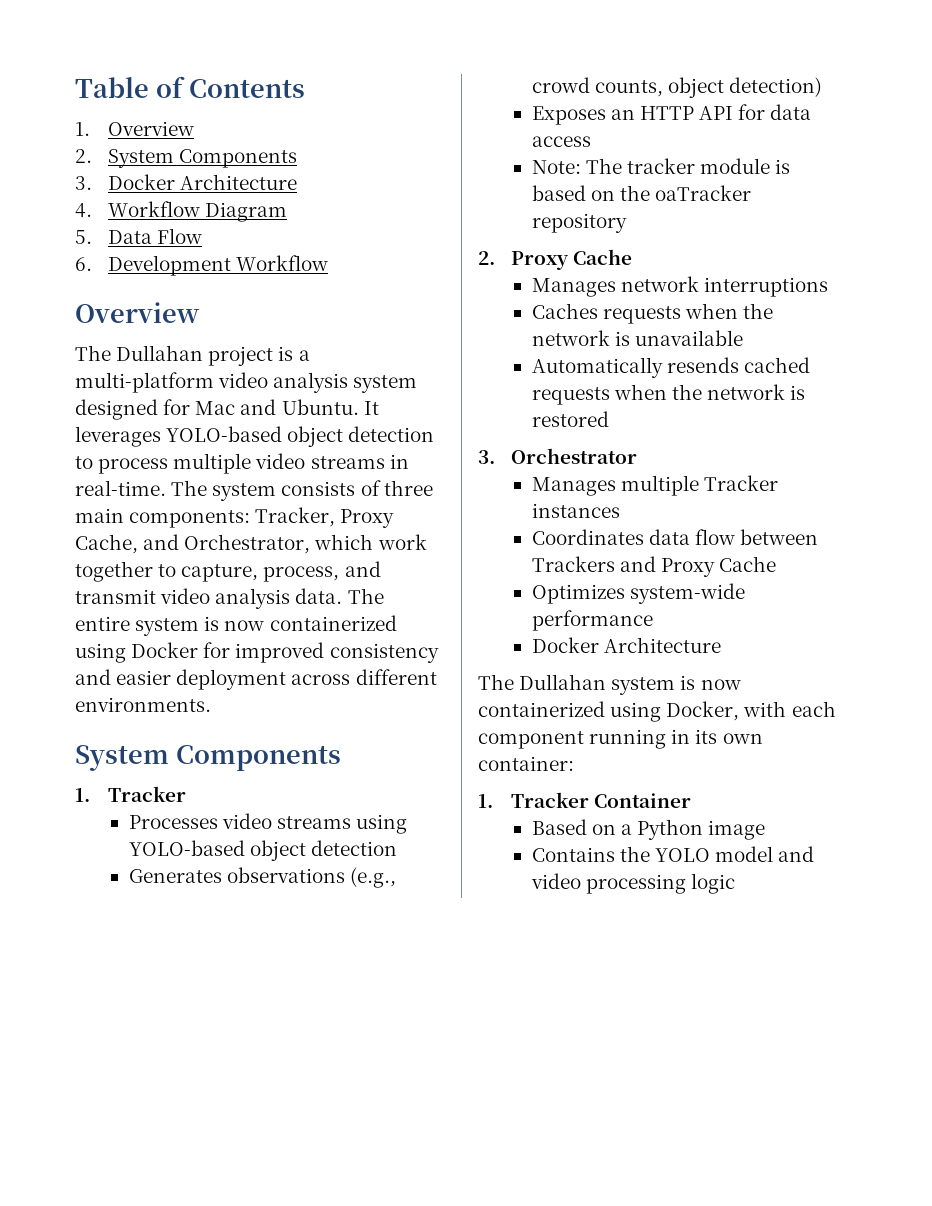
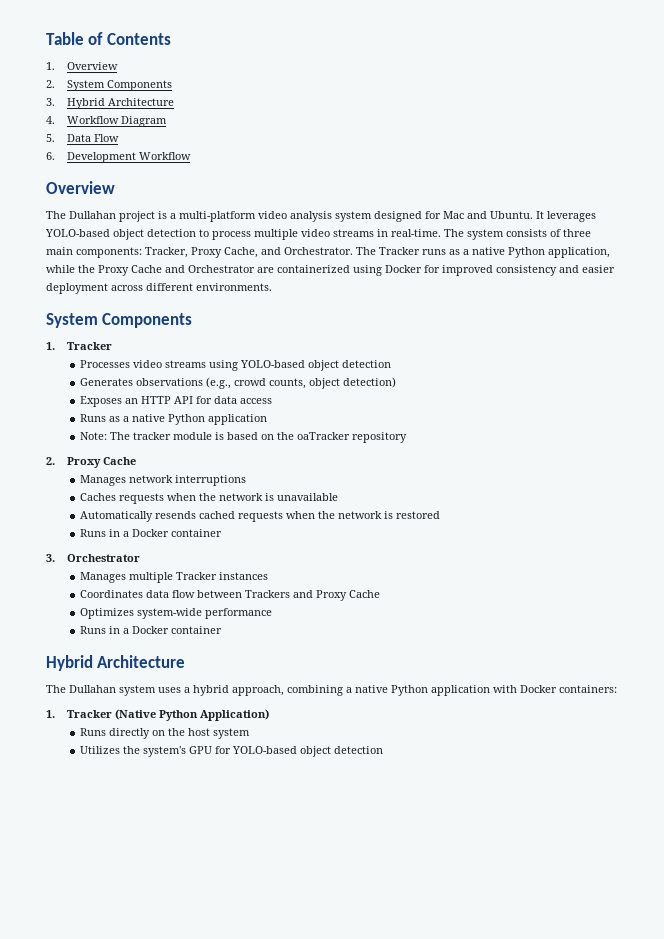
[107,174,175,190] Docker -> [67,98,106,109] Hybrid
[184,534,427,554] [75,561,381,582] [75,588,384,609] [75,616,265,636] Orchestrator, which work together to capture, process, and transmit video analysis data. The entire system is now -> [284,247,610,258] [46,265,274,276] Orchestrator. The Tracker runs as a native Python application, while the Proxy Cache and Orchestrator are
(591, 141) none -> [79,414,267,425] // Runs as a native Python application
(609, 419) none -> [79,529,222,537] // Runs in a Docker container
[531,637,721,653] [478,674,741,695] [478,701,836,722] [478,729,763,749] [478,756,574,771] [478,792,691,808] [531,819,766,840] [531,846,815,862] [530,873,735,894] Docker Architecture // The Dullahan system is now containerized using Docker, with each component running in its own container: // 1. Tracker Container // Based on a Python image // Contains the YOLO model and video processing logic -> [79,626,222,634] [46,655,186,671] [46,685,617,696] [46,709,270,721] [79,728,250,739] [79,746,383,757] Runs in a Docker container // Hybrid Architecture // The Dullahan system uses a hybrid approach, combining a native Python application with Docker containers: // 1. Tracker (Native Python Application) // Runs directly on the host system // Utilizes the system's GPU for YOLO-based object detection

